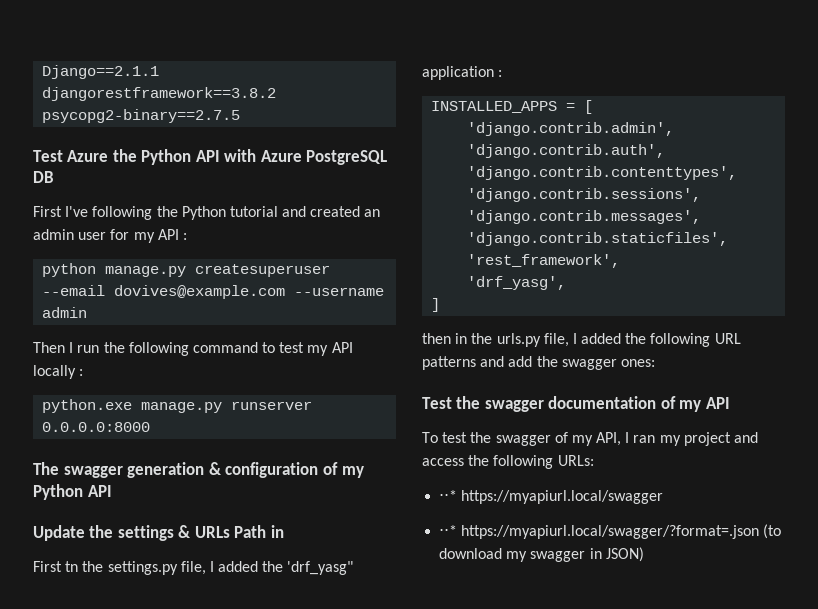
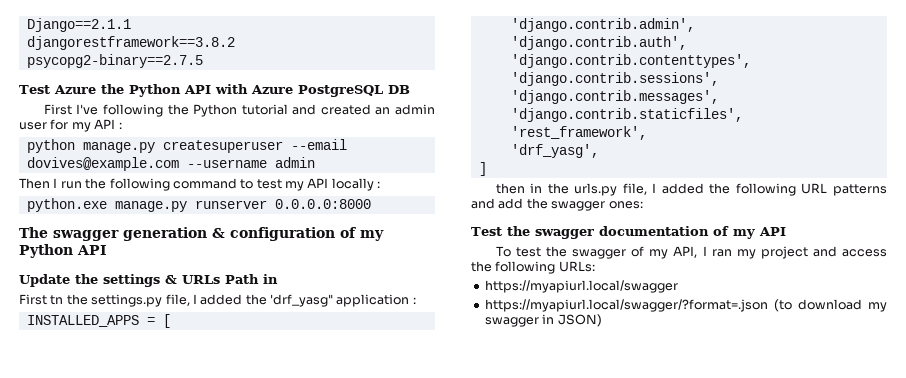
[439,490,458,501] ⋅⋅* -> (595, 266) none
[439,525,458,536] ⋅⋅* -> (678, 286) none

